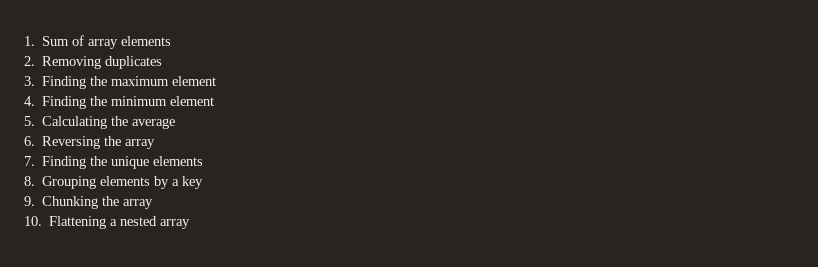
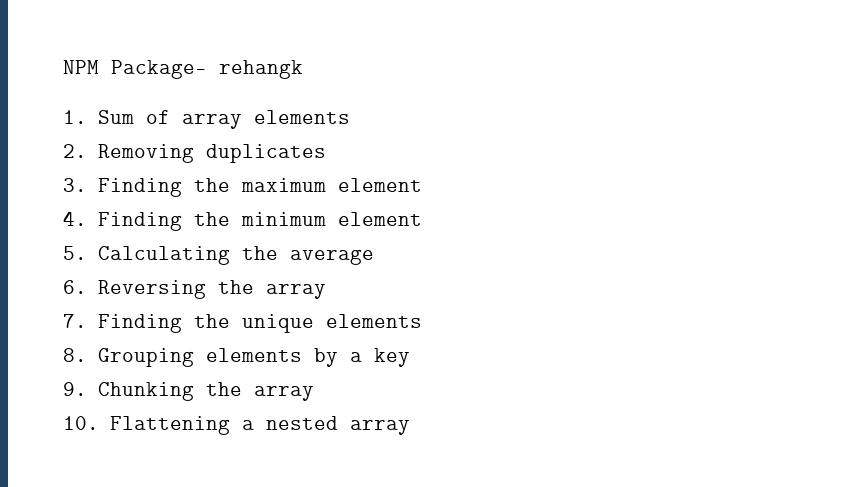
(24, 41) none -> [63,60,303,79] NPM Package- rehangk //

